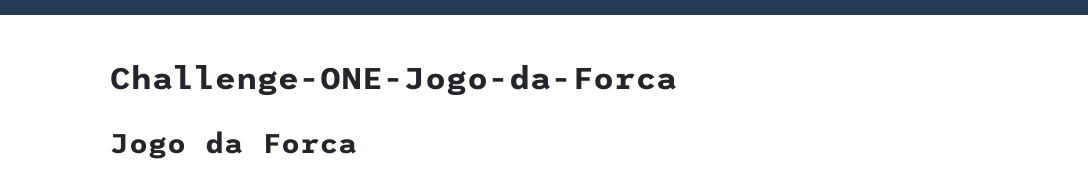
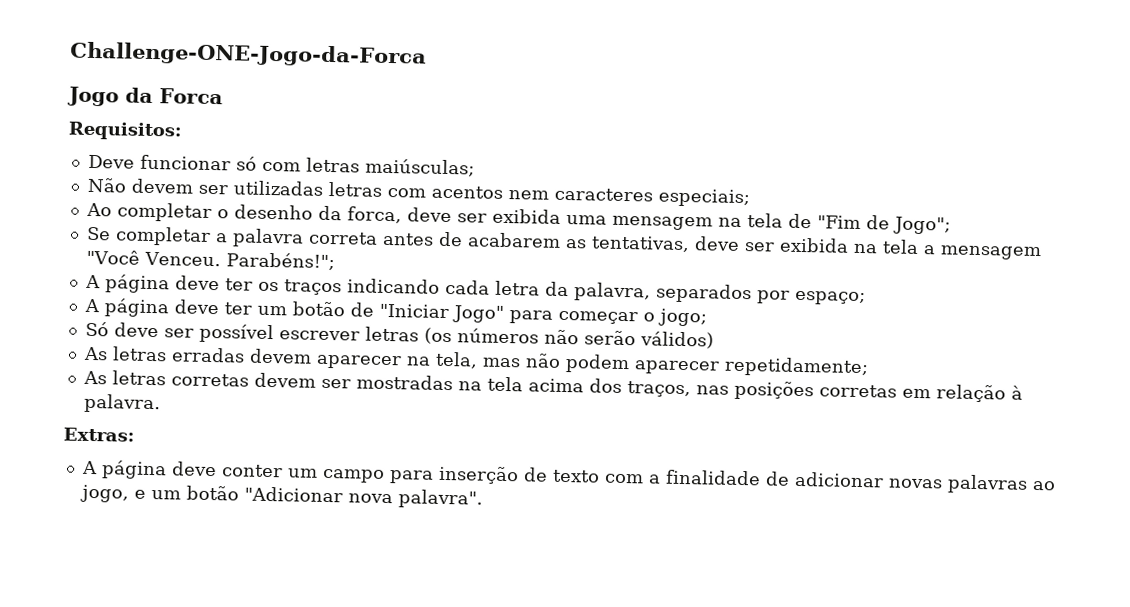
(357, 144) none -> [68,121,182,141] [87,154,475,177] [86,177,750,208] [85,202,951,235] [86,226,1042,261] [85,249,335,271] [84,274,866,306] [83,298,707,327] [84,321,714,349] [82,346,869,378] [82,370,1023,403] [83,393,161,414] [63,427,135,442] [81,460,1056,494] [79,484,483,509] // Requisitos: // Deve funcionar só com letras maiúsculas; // Não devem ser utilizadas letras com acentos nem caracteres especiais; // Ao completar o desenho da forca, deve ser exibida uma mensagem na tela de "Fim de Jogo"; // Se completar a palavra correta antes de acabarem as tentativas, deve ser exibida na tela a mensagem "Você Venceu. Parabéns!"; // A página deve ter os traços indicando cada letra da palavra, separados por espaço; // A página deve ter um botão de "Iniciar Jogo" para começar o jogo; // Só deve ser possível escrever letras (os números não serão válidos) // As letras erradas devem aparecer na tela, mas não podem aparecer repetidamente; // As letras corretas devem ser mostradas na tela acima dos traços, nas posições corretas em relação à palavra. // Extras: // A página deve conter um campo para inserção de texto com a finalidade de adicionar novas palavras ao jogo, e um botão "Adicionar nova palavra".

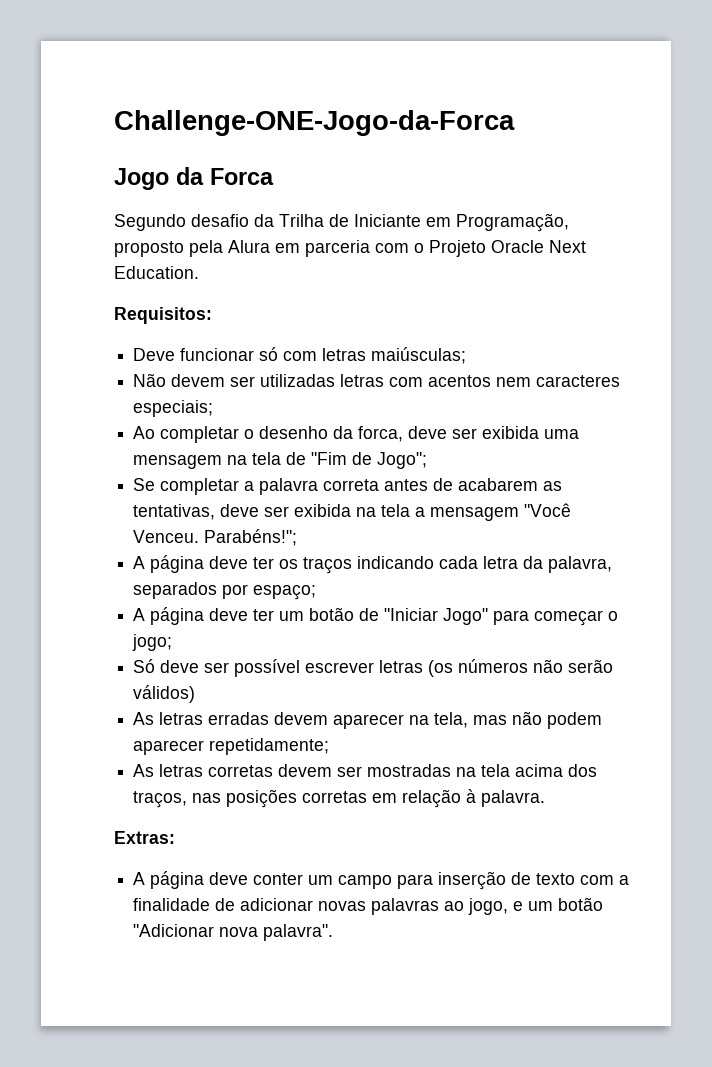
(223, 96) none -> [114,213,569,232] [114,240,586,257] [114,266,199,279] // Segundo desafio da Trilha de Iniciante em Programação, proposto pela Alura em parceria com o Projeto Oracle Next Education.

